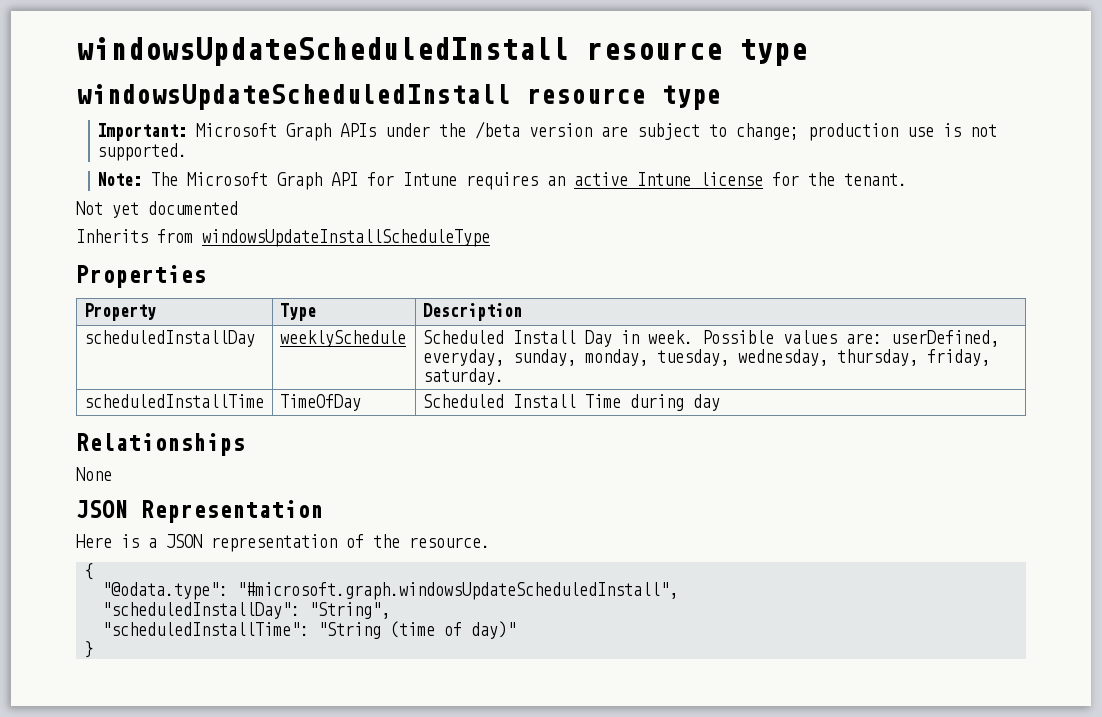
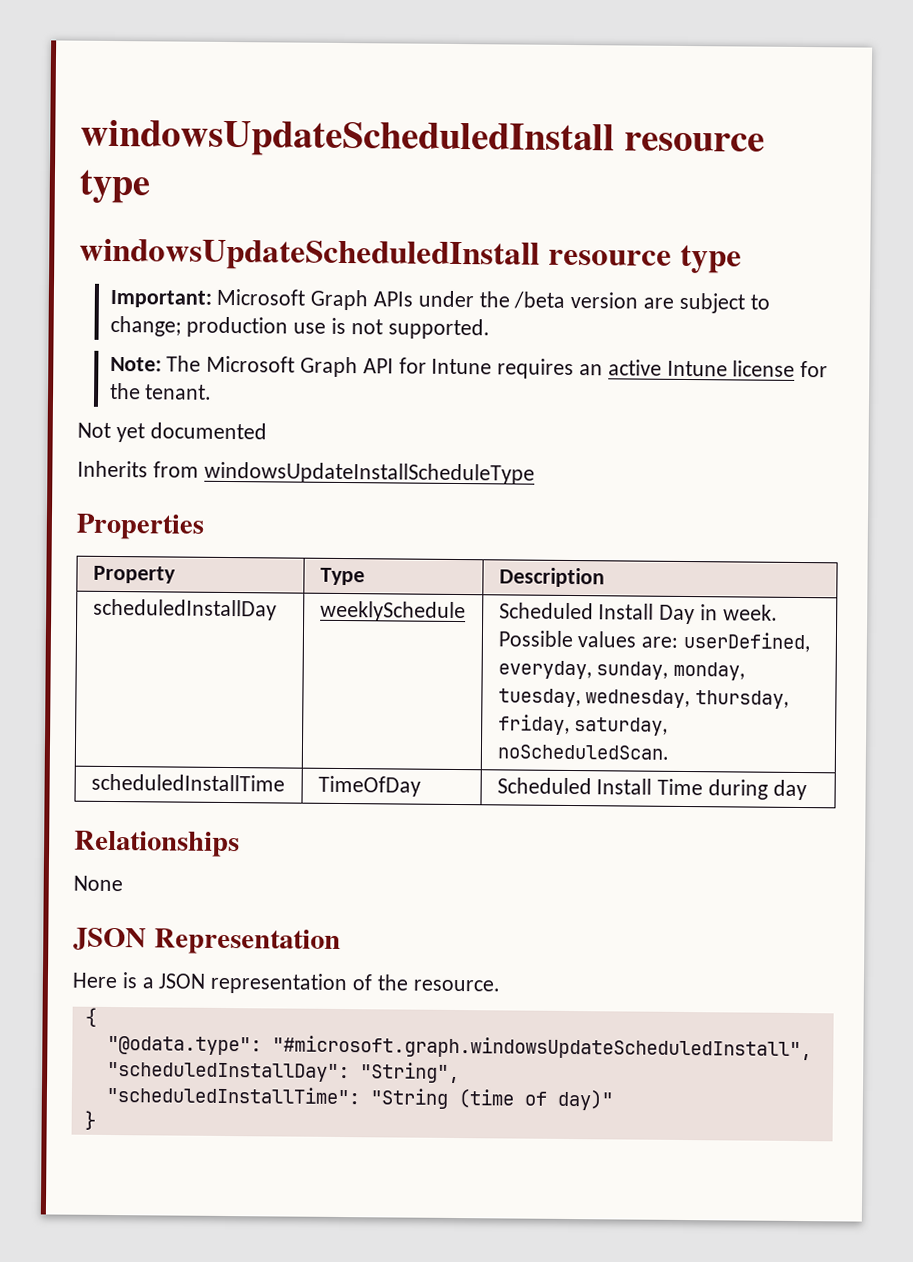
[422,368,504,385] saturday. -> [574,717,669,736] [496,744,670,760] saturday, noScheduledScan.

